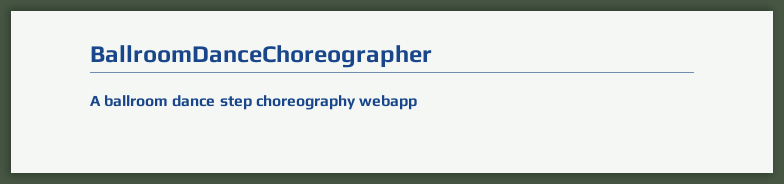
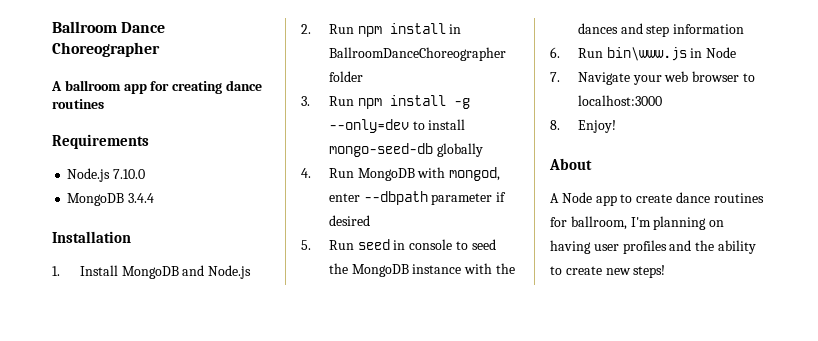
[90,45,432,68] BallroomDanceChoreographer -> [52,21,166,33] [52,42,160,57] Ballroom Dance Choreographer
[172,95,417,110] dance step choreography webapp -> [123,80,262,94] [52,99,104,109] [52,134,149,149] [67,168,146,182] [67,193,155,206] [52,231,131,243] [52,265,252,279] [301,23,462,37] [328,47,506,61] [328,71,363,82] [301,95,470,109] [328,119,466,133] [328,143,483,157] [301,167,501,181] [328,191,507,205] [328,215,370,226] [301,239,496,250] [328,263,515,277] [577,23,745,37] [550,47,737,61] [550,71,755,85] [577,95,662,106] [550,120,616,133] [549,158,592,170] [550,192,764,206] [550,216,725,230] [550,240,756,254] [550,265,666,278] app for creating dance routines // Requirements // Node.js 7.10.0 // MongoDB 3.4.4 // Installation // 1. Install MongoDB and Node.js // 2. Run npm install in BallroomDanceChoreographer folder // 3. Run npm install -g --only=dev to install mongo-seed-db globally // 4. Run MongoDB with mongod, enter --dbpath parameter if desired // 5. Run seed in console to seed the MongoDB instance with the dances and step information // 6. Run bin\www.js in Node // 7. Navigate your web browser to localhost:3000 // 8. Enjoy! // About // A Node app to create dance routines for ballroom, I'm planning on having user profiles and the ability to create new steps!

